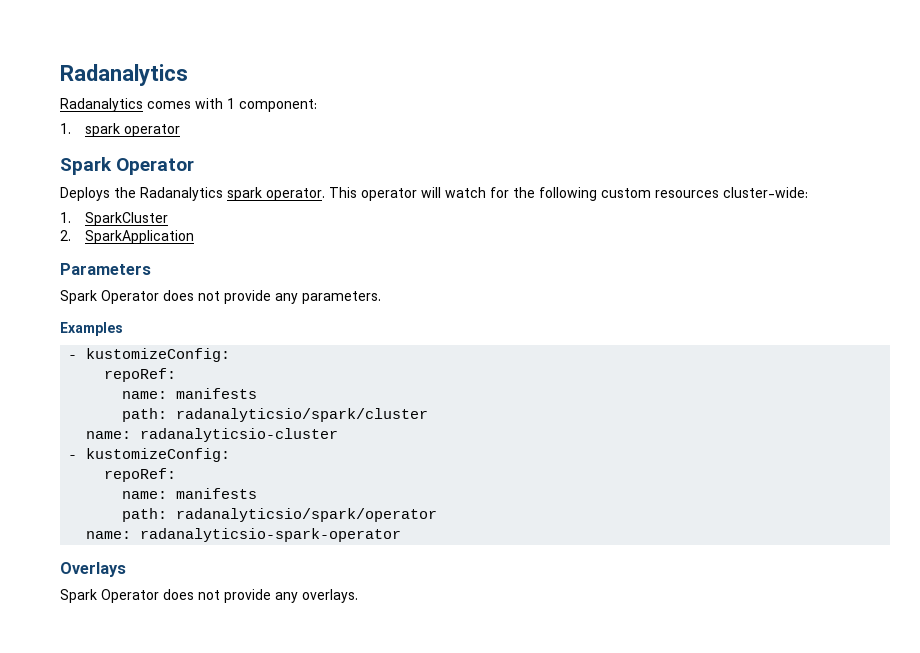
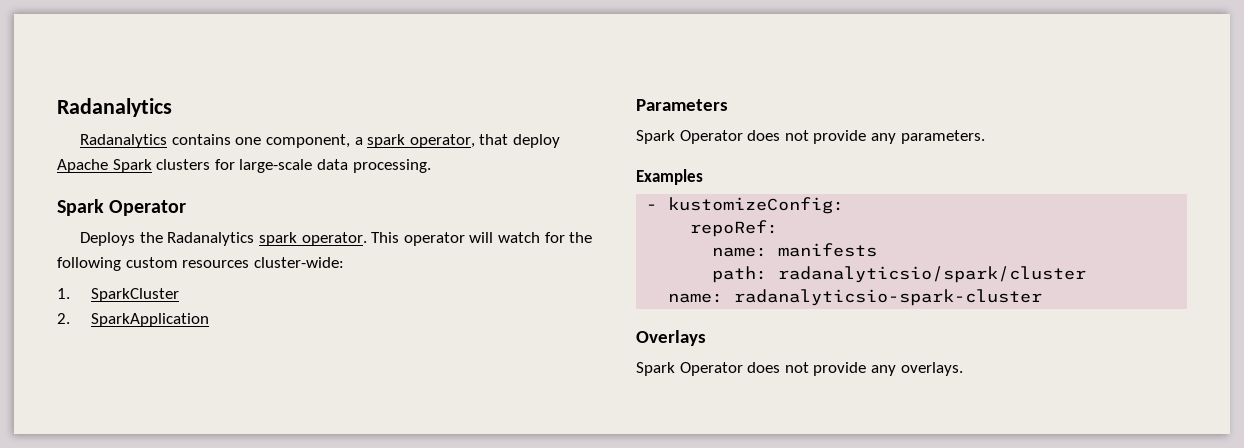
[147,98,317,112] [60,123,181,137] comes with 1 component: // 1. spark operator -> [171,134,560,148] [57,159,431,173] contains one component, a spark operator, that deploy Apache Spark clusters for large-scale data processing.
[140,428,339,442] [68,448,231,462] [104,468,177,482] [122,488,258,499] [122,508,438,522] [86,528,402,542] radanalyticsio-cluster // - kustomizeConfig: // repoRef: // name: manifests // path: radanalyticsio/spark/operator // name: radanalyticsio-spark-operator -> [734,289,1043,306] radanalyticsio-spark-cluster

